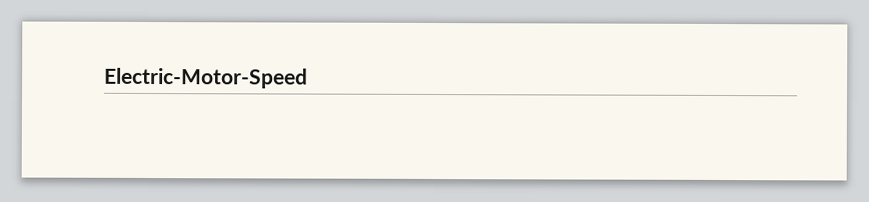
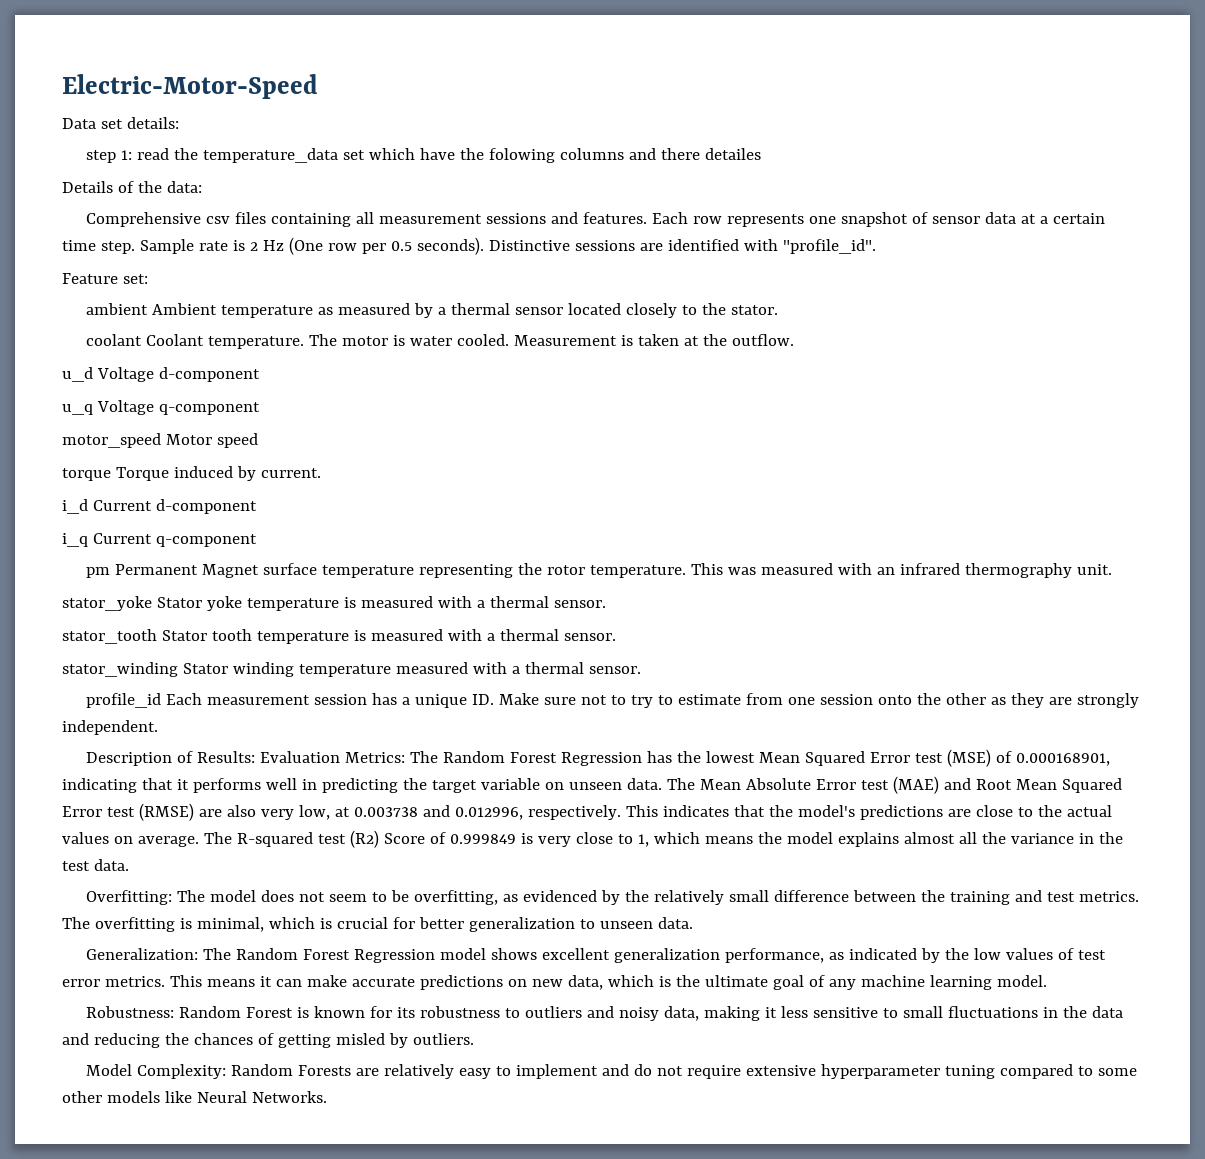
(308, 78) none -> [62,117,179,129] [86,148,762,163] [62,181,202,193] [86,212,1106,227] [62,237,876,255] [62,273,148,284] [86,303,779,318] [86,334,795,349] [62,367,260,382] [62,400,260,415] [62,433,258,448] [62,466,321,481] [62,499,257,514] [62,533,257,547] [86,563,1113,578] [62,596,606,611] [62,629,616,644] [62,662,641,677] [86,693,1140,708] [62,720,158,735] [86,749,1111,767] [62,776,1122,794] [62,803,1112,821] [62,830,1123,848] [62,859,129,871] [86,890,1140,905] [62,917,693,932] [86,948,1107,963] [62,975,1047,990] [86,1006,1124,1021] [62,1033,474,1048] [86,1064,1138,1079] [62,1091,327,1103] // Data set details: // step 1: read the temperature_data set which have the folowing columns and there detailes // Details of the data: // Comprehensive csv files containing all measurement sessions and features. Each row represents one snapshot of sensor data at a certain time step. Sample rate is 2 Hz (One row per 0.5 seconds). Distinctive sessions are identified with "profile_id". // Feature set: // ambient Ambient temperature as measured by a thermal sensor located closely to the stator. // coolant Coolant temperature. The motor is water cooled. Measurement is taken at the outflow. // u_d Voltage d-component // u_q Voltage q-component // motor_speed Motor speed // torque Torque induced by current. // i_d Current d-component // i_q Current q-component // pm Permanent Magnet surface temperature representing the rotor temperature. This was measured with an infrared thermography unit. // stator_yoke Stator yoke temperature is measured with a thermal sensor. // stator_tooth Stator tooth temperature is measured with a thermal sensor. // stator_winding Stator winding temperature measured with a thermal sensor. // profile_id Each measurement session has a unique ID. Make sure not to try to estimate from one session onto the other as they are strongly independent. // Description of Results: Evaluation Metrics: The Random Forest Regression has the lowest Mean Squared Error test (MSE) of 0.000168901, indicating that it performs well in predicting the target variable on unseen data. The Mean Absolute Error test (MAE) and Root Mean Squared Error test (RMSE) are also very low, at 0.003738 and 0.012996, respectively. This indicates that the model's predictions are close to the actual values on average. The R-squared test (R2) Score of 0.999849 is very close to 1, which means the model explains almost all the variance in the test data. // Overfitting: The model does not seem to be overfitting, as evidenced by the relatively small difference between the training and test metrics. The overfitting is minimal, which is crucial for better generalization to unseen data. // Generalization: The Random Forest Regression model shows excellent generalization performance, as indicated by the low values of test error metrics. This means it can make accurate predictions on new data, which is the ultimate goal of any machine learning model. // Robustness: Random Forest is known for its robustness to outliers and noisy data, making it less sensitive to small fluctuations in the data and reducing the chances of getting misled by outliers. // Model Complexity: Random Forests are relatively easy to implement and do not require extensive hyperparameter tuning compared to some other models like Neural Networks.

